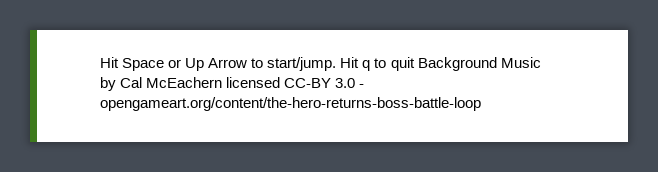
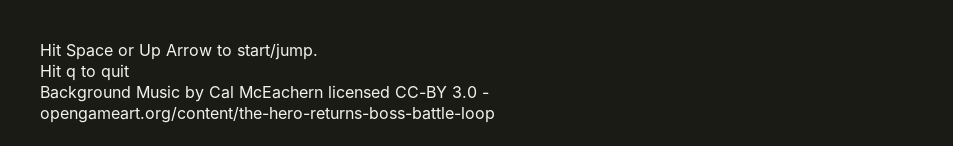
(337, 64) none -> (318, 51) //
(415, 64) none -> (129, 72) //

